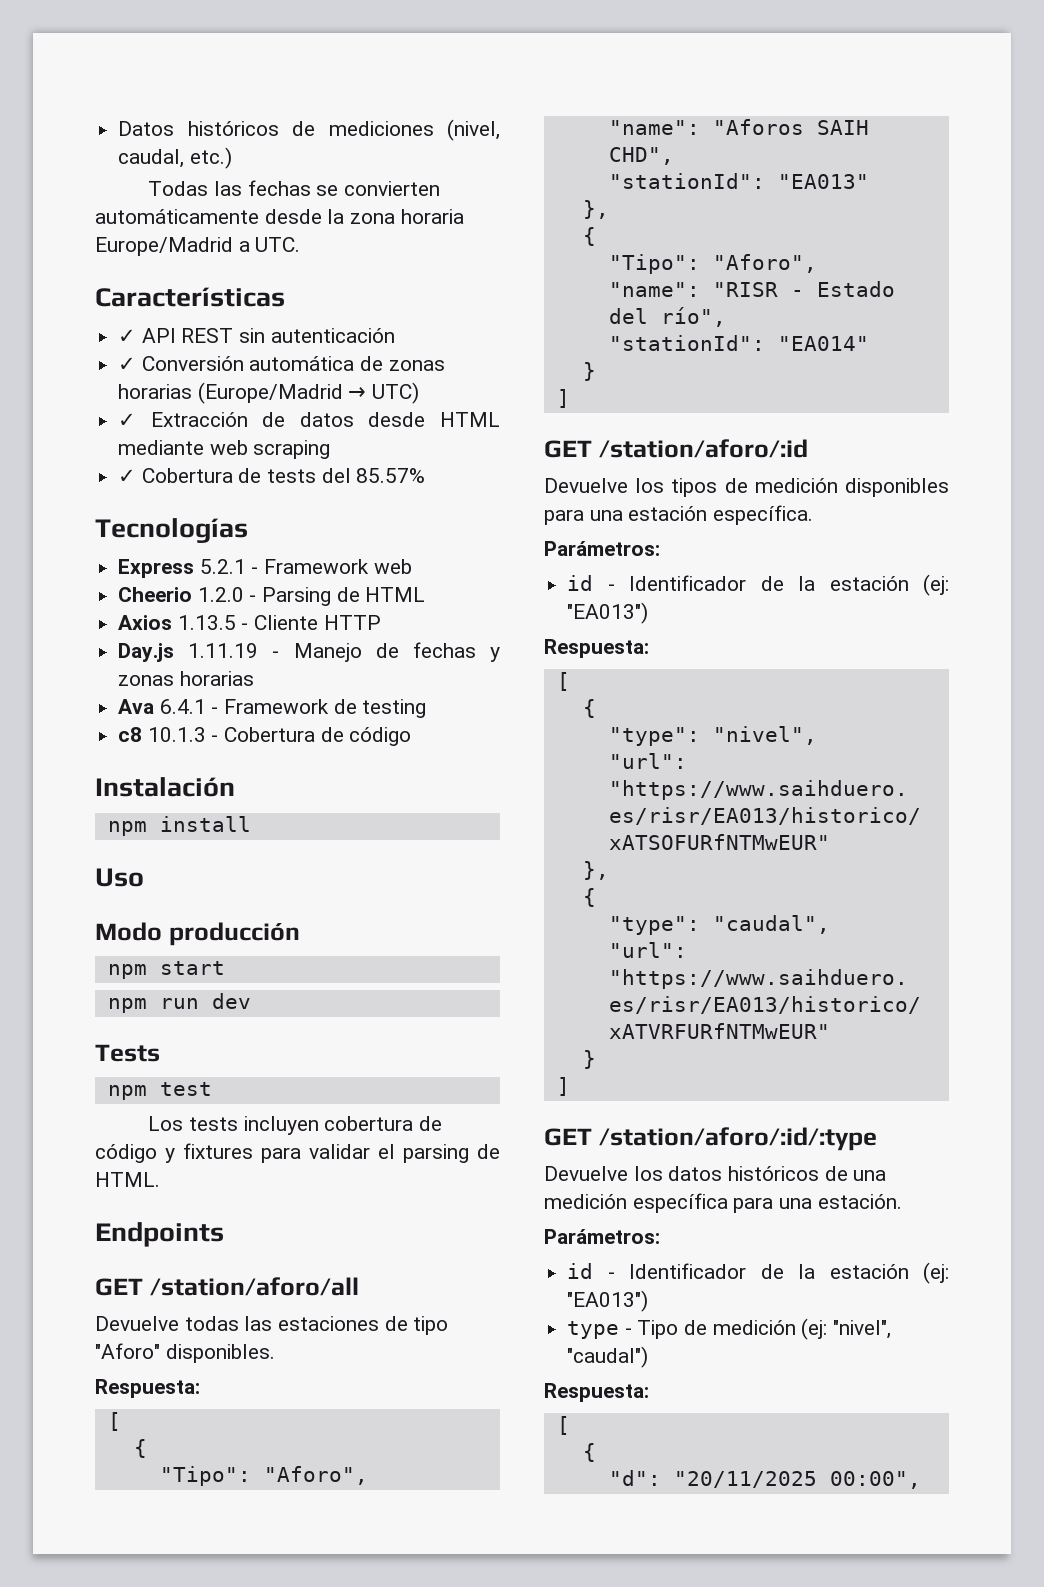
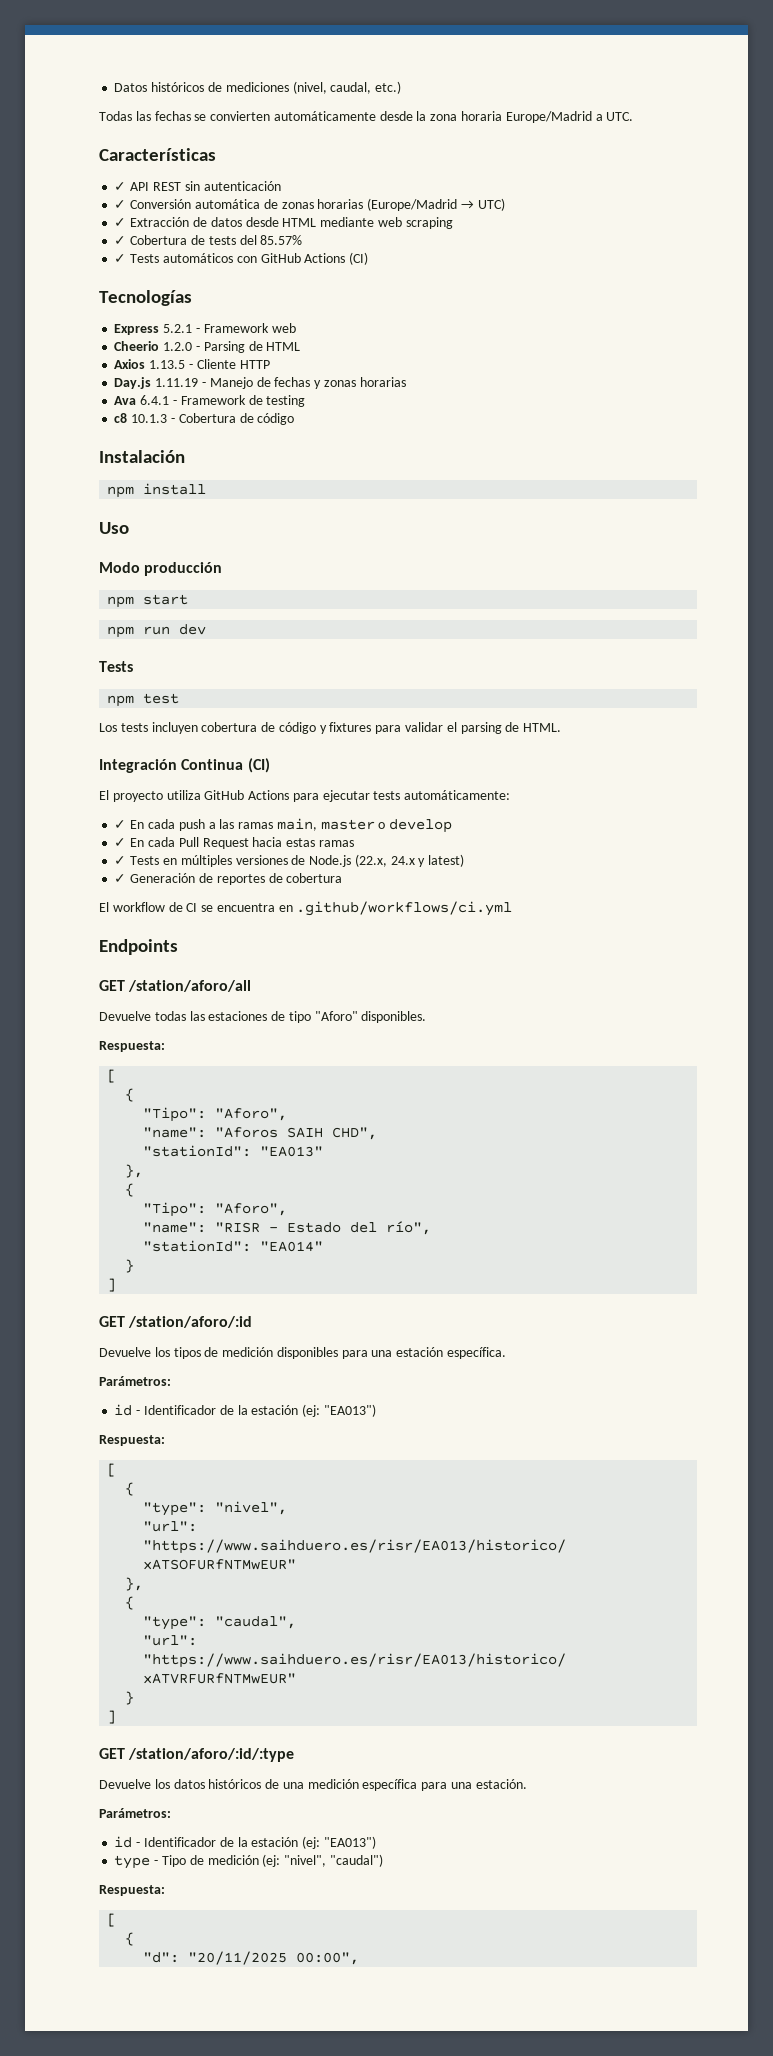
(426, 475) none -> [114,252,369,265] // ✓ Tests automáticos con GitHub Actions (CI)
(160, 1179) none -> [99,758,270,773] [99,790,511,802] [114,818,453,833] [114,837,354,849] [114,854,465,867] [114,873,343,885] [99,901,513,916] // Integración Continua (CI) // El proyecto utiliza GitHub Actions para ejecutar tests automáticamente: // ✓ En cada push a las ramas main, master o develop // ✓ En cada Pull Request hacia estas ramas // ✓ Tests en múltiples versiones de Node.js (22.x, 24.x y latest) // ✓ Generación de reportes de cobertura // El workflow de CI se encuentra en .github/workflows/ci.yml

